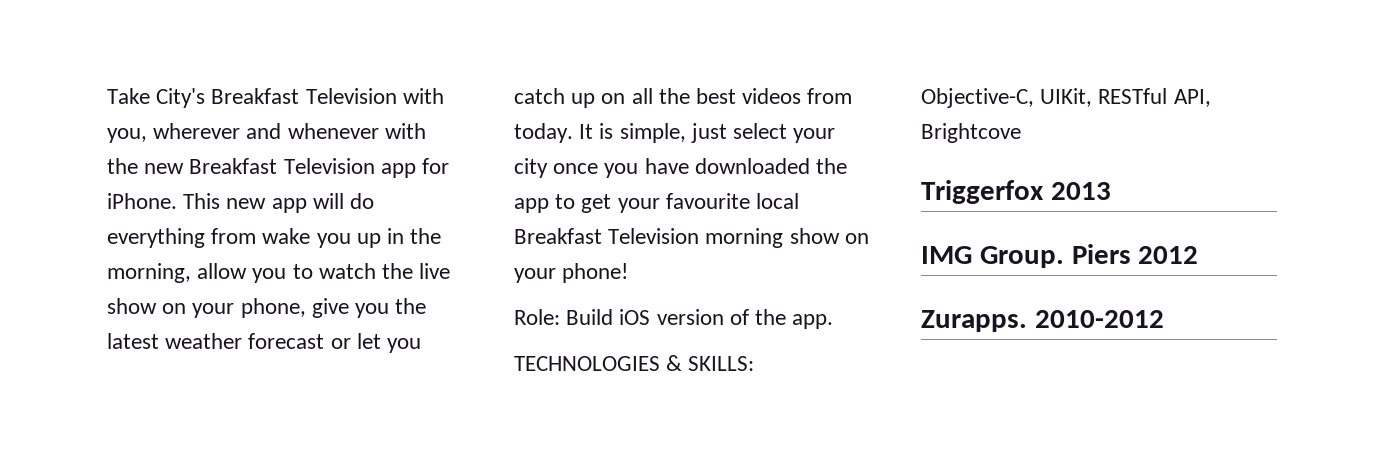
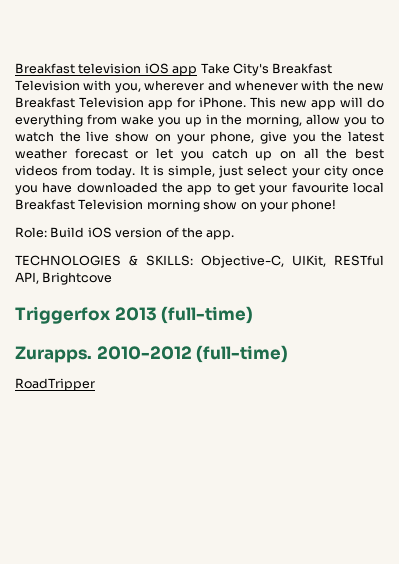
(107, 96) none -> [15,63,198,76] Breakfast television iOS app
[921,244,1199,268] // IMG Group. Piers 2012 -> [161,306,254,324] (full-time)
(1164, 319) none -> [196,345,289,363] [15,378,95,391] (full-time) // RoadTripper

